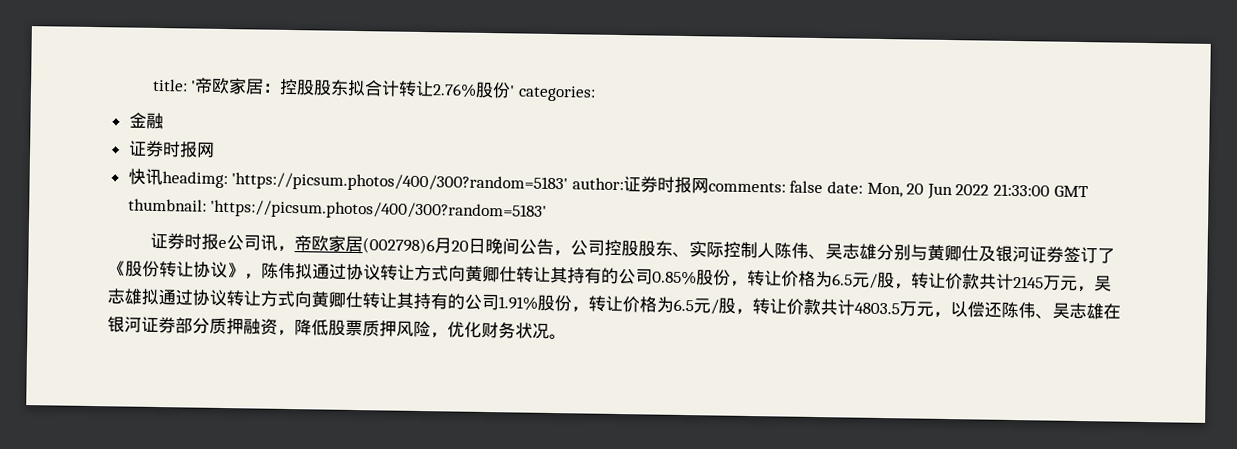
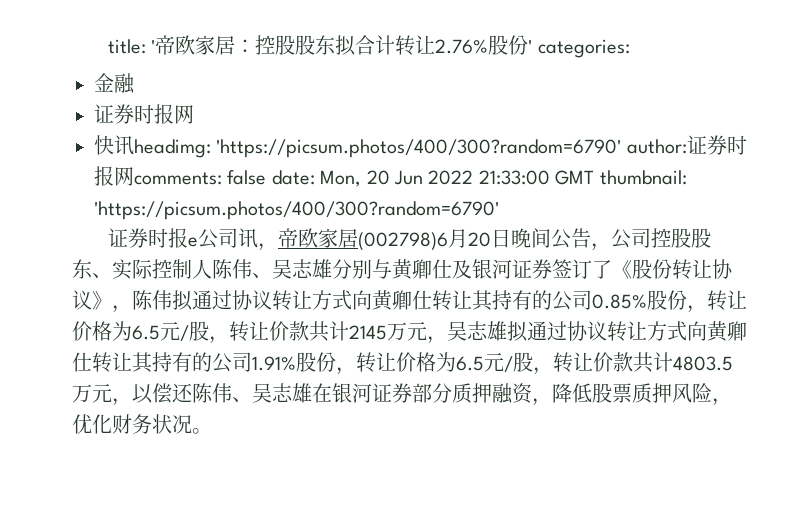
[231,172,569,194] 'https://picsum.photos/400/300?random=5183' -> [216,139,622,158] 'https://picsum.photos/400/300?random=6790'
[210,199,548,221] 'https://picsum.photos/400/300?random=5183' -> [94,201,499,220] 'https://picsum.photos/400/300?random=6790'

